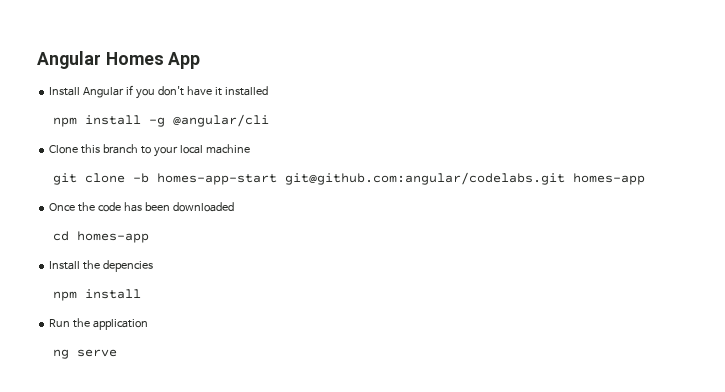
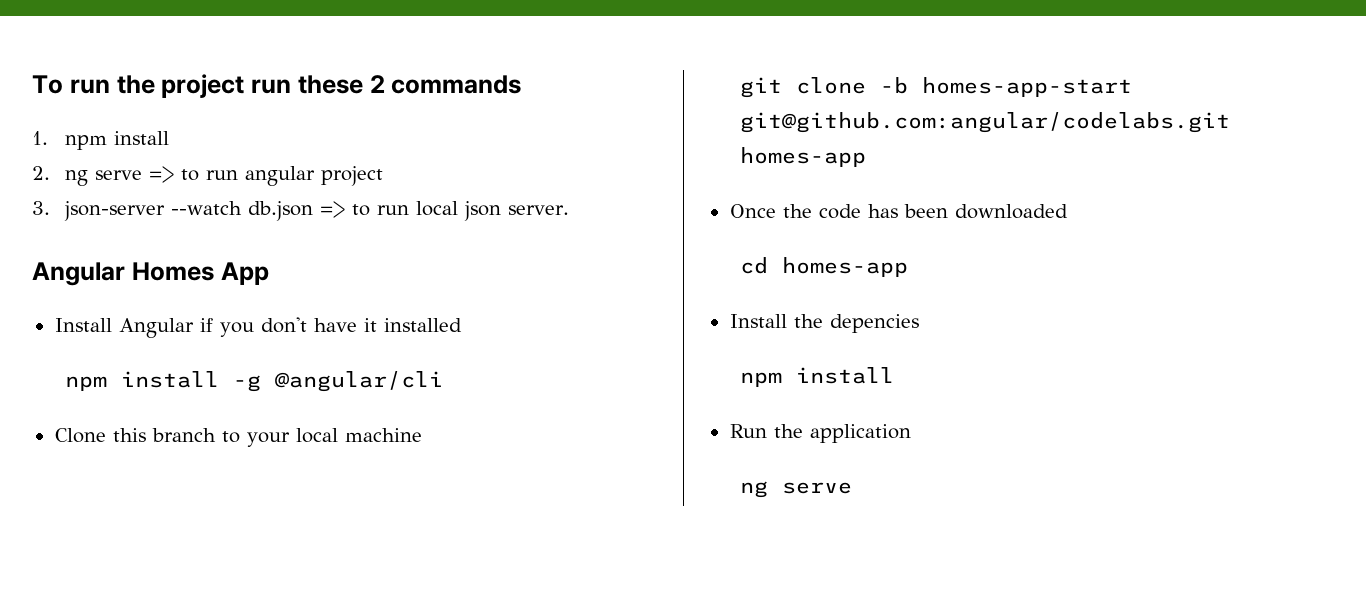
(37, 60) none -> [32,74,522,98] [32,131,169,150] [32,166,383,186] [32,201,569,221] To run the project run these 2 commands // 1. npm install // 2. ng serve => to run angular project // 3. json-server --watch db.json => to run local json server. //

